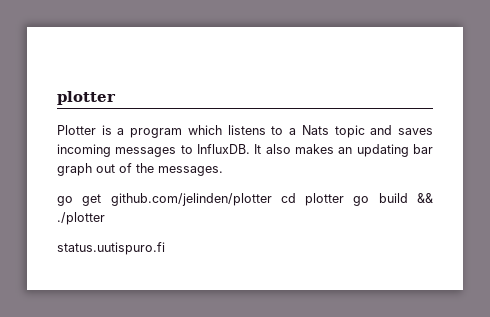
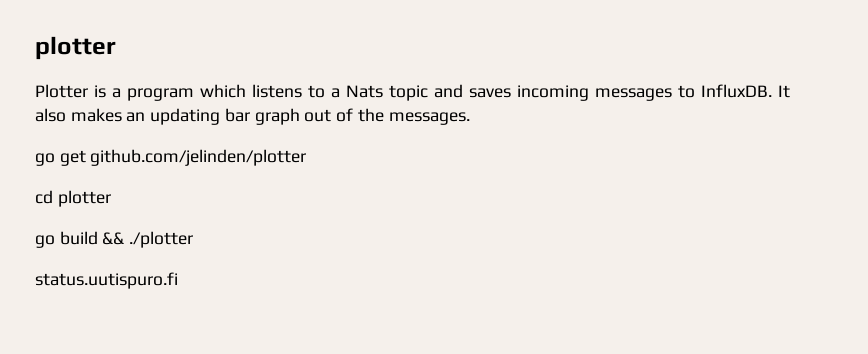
(272, 199) none -> (307, 157) //
(345, 199) none -> (111, 198) //

